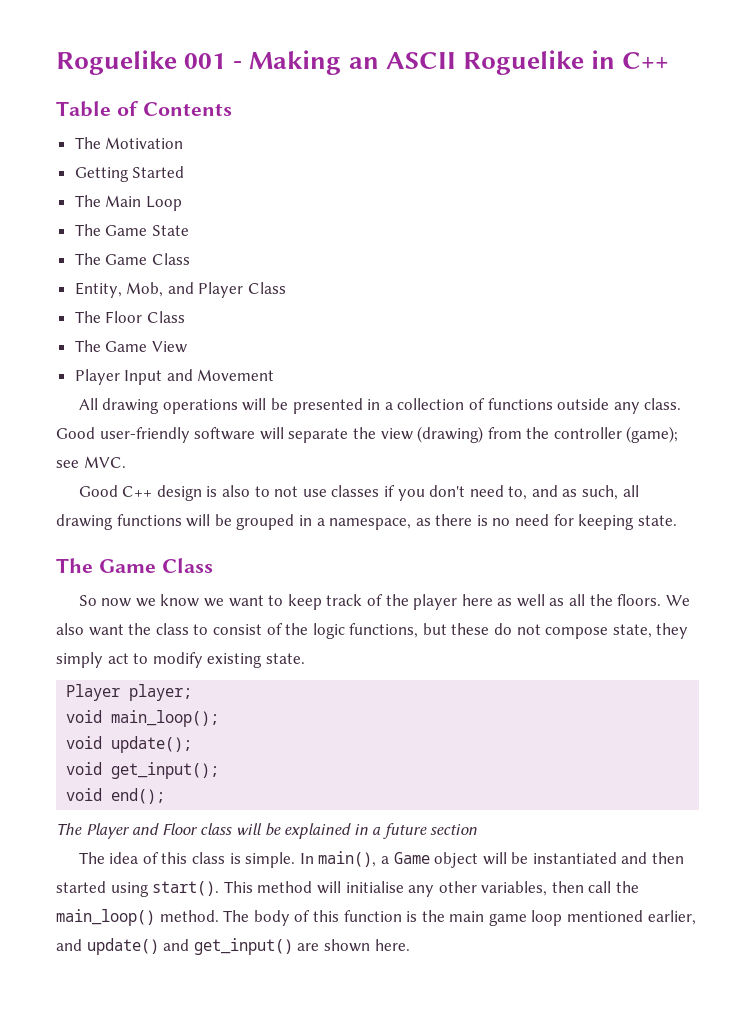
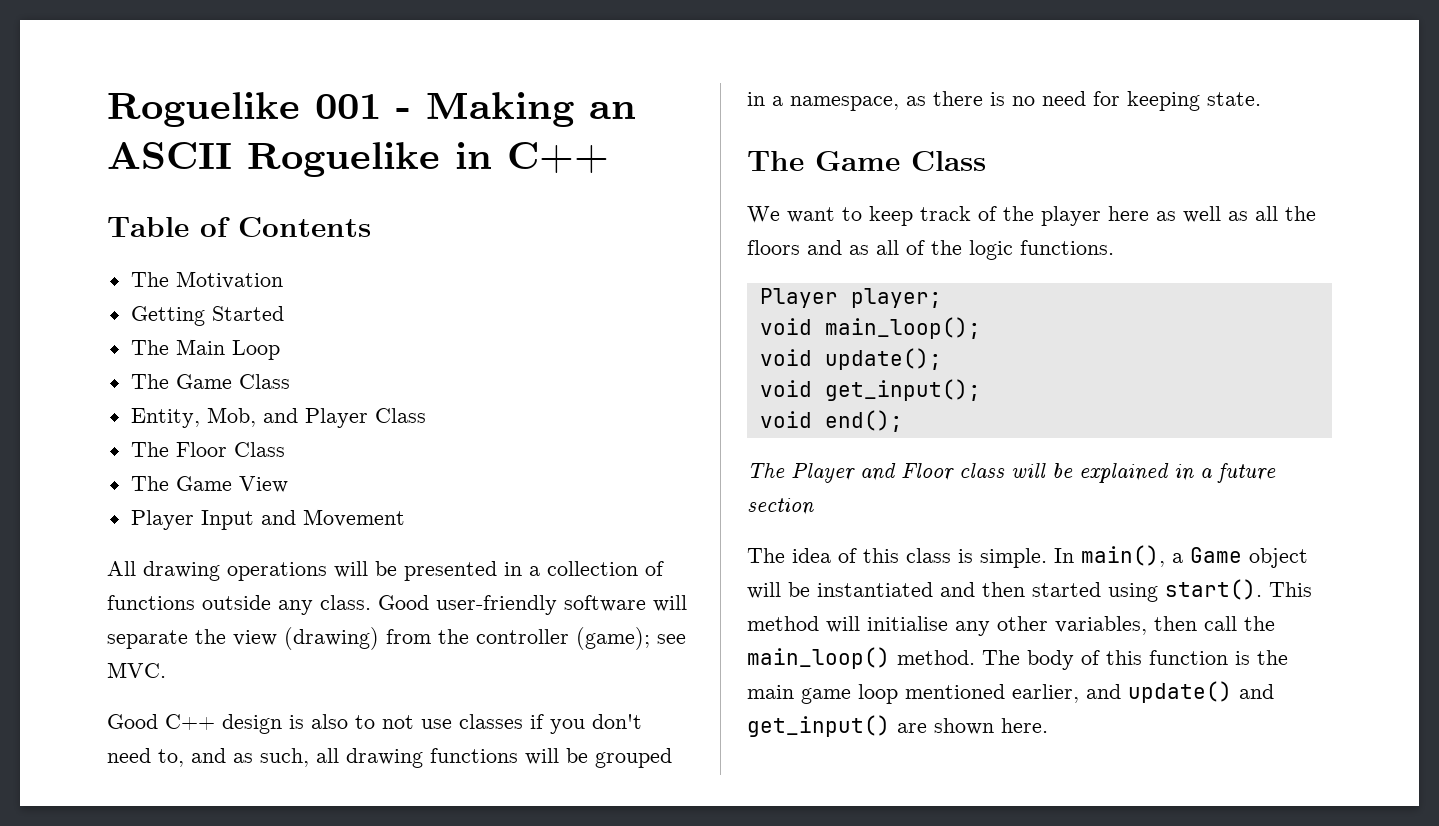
[74,224,189,236] // The Game State -> (280, 350) none
[78,594,224,607] So now we know we -> [747,206,780,223] We
[617,594,690,606] [56,623,689,639] [56,652,305,668] floors. We also want the class to consist of the logic functions, but these do not compose state, they simply act to modify existing state. -> [747,240,1114,260] floors and as all of the logic functions.

